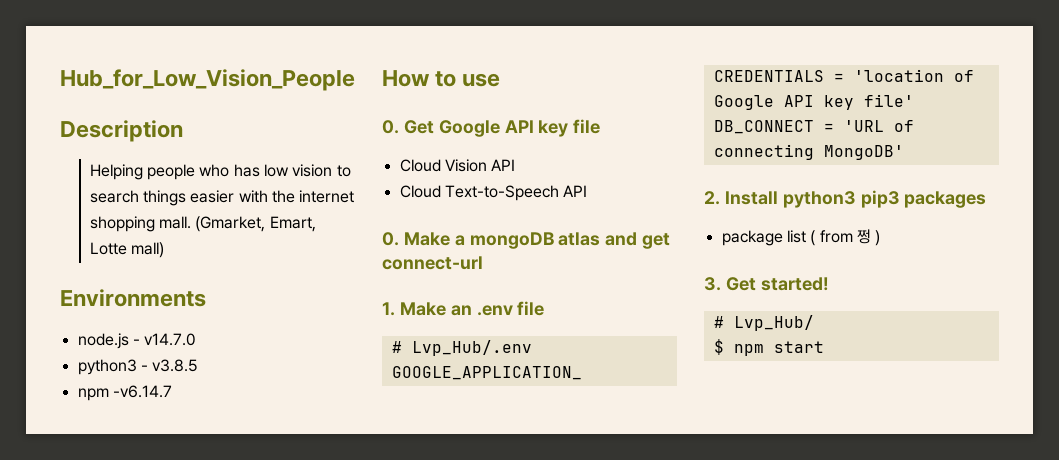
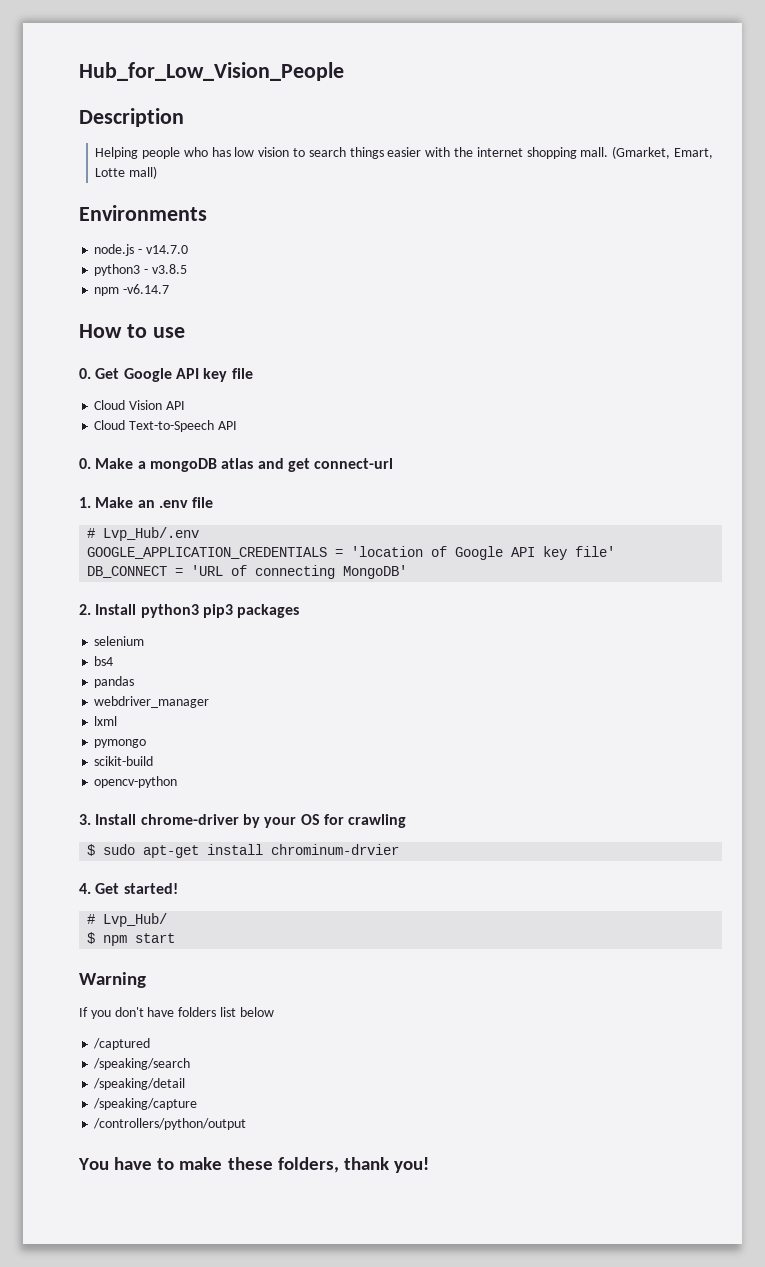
[721,229,881,246] [704,277,721,291] package list ( from 쩡 ) // 3. -> [94,636,145,646] [94,656,114,666] [94,676,135,688] [94,696,210,708] [94,716,118,726] [94,739,147,748] [94,756,154,766] [94,776,178,788] [79,814,407,828] [87,844,400,858] [79,883,91,894] selenium // bs4 // pandas // webdriver_manager // lxml // pymongo // scikit-build // opencv-python // 3. Install chrome-driver by your OS for crawling // $ sudo apt-get install chrominum-drvier // 4.
(824, 347) none -> [79,972,146,988] [79,1007,274,1019] [93,1038,151,1050] [93,1058,191,1070] [93,1078,186,1090] [93,1098,198,1110] [93,1118,247,1130] [78,1157,429,1173] // Warning // If you don't have folders list below // /captured // /speaking/search // /speaking/detail // /speaking/capture // /controllers/python/output // You have to make these folders, thank you!

